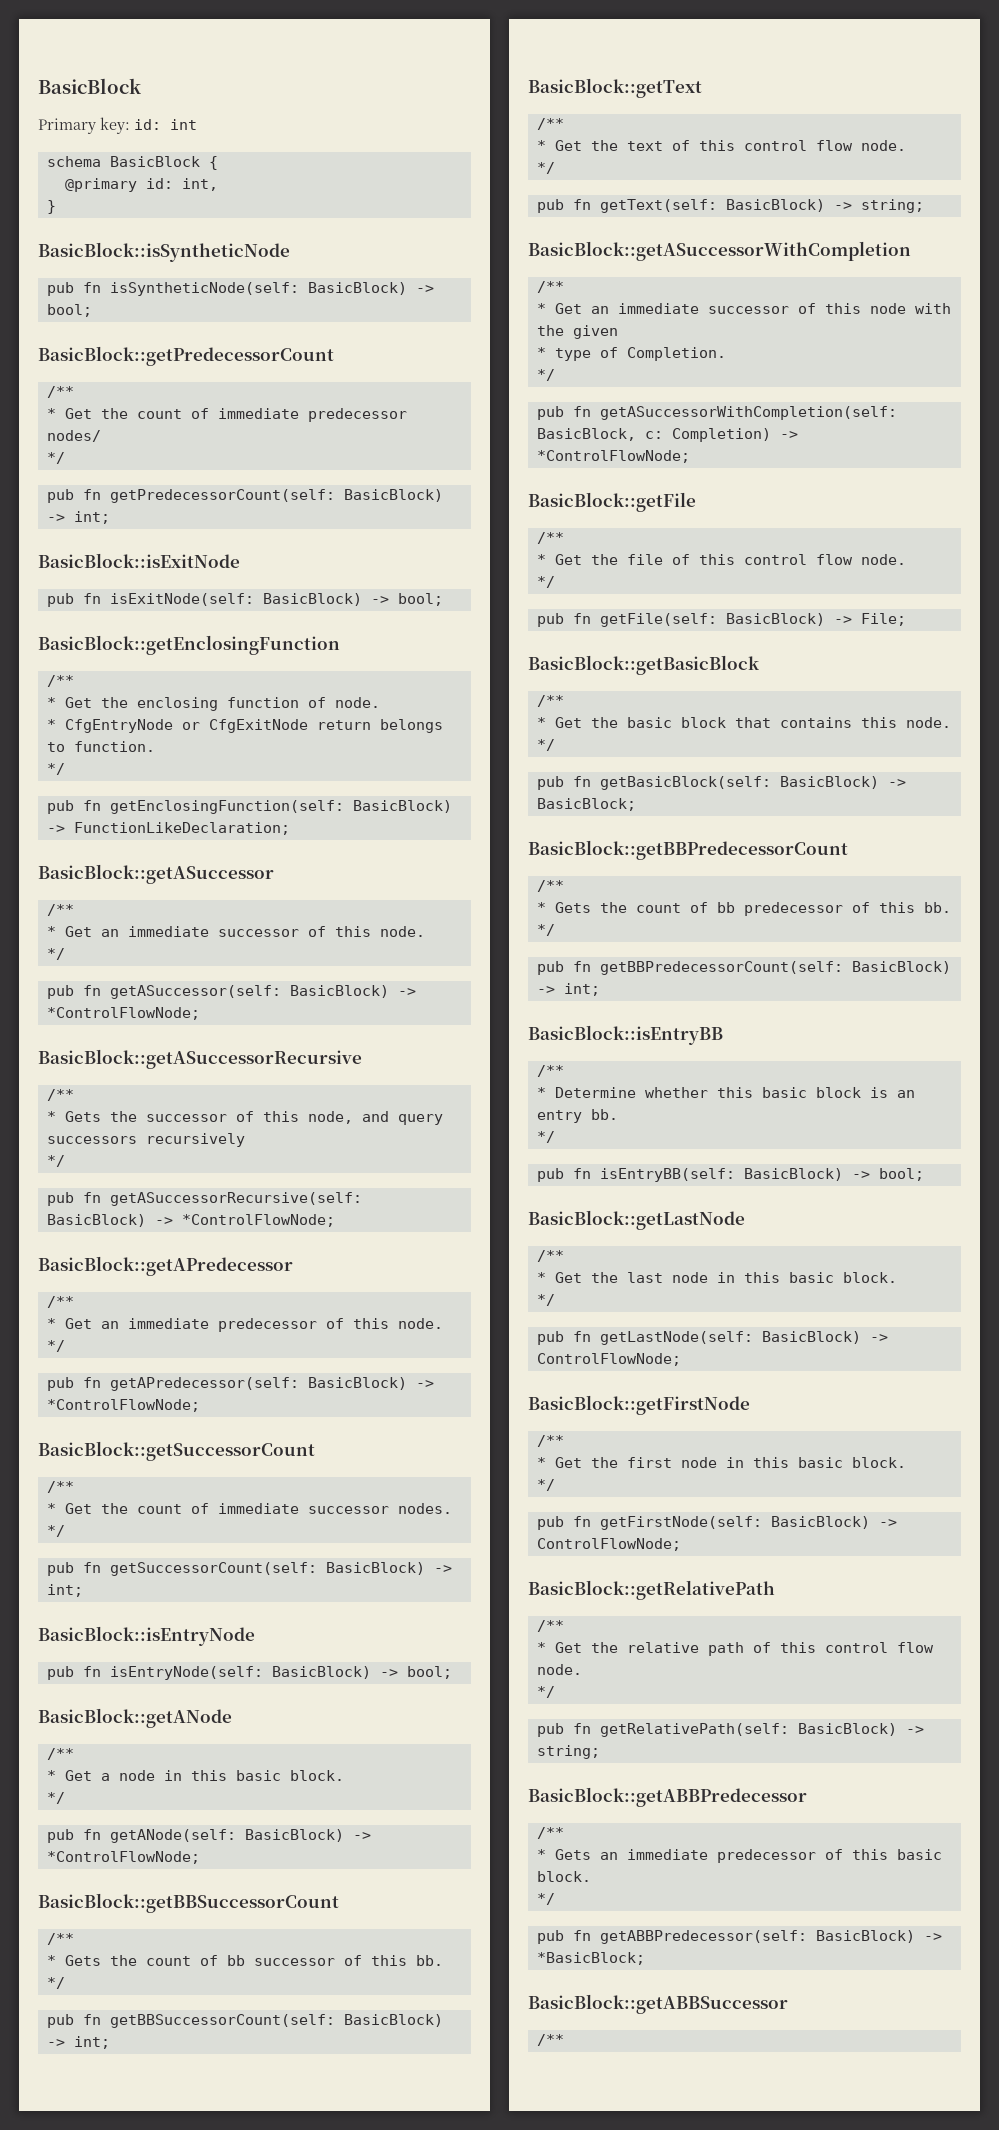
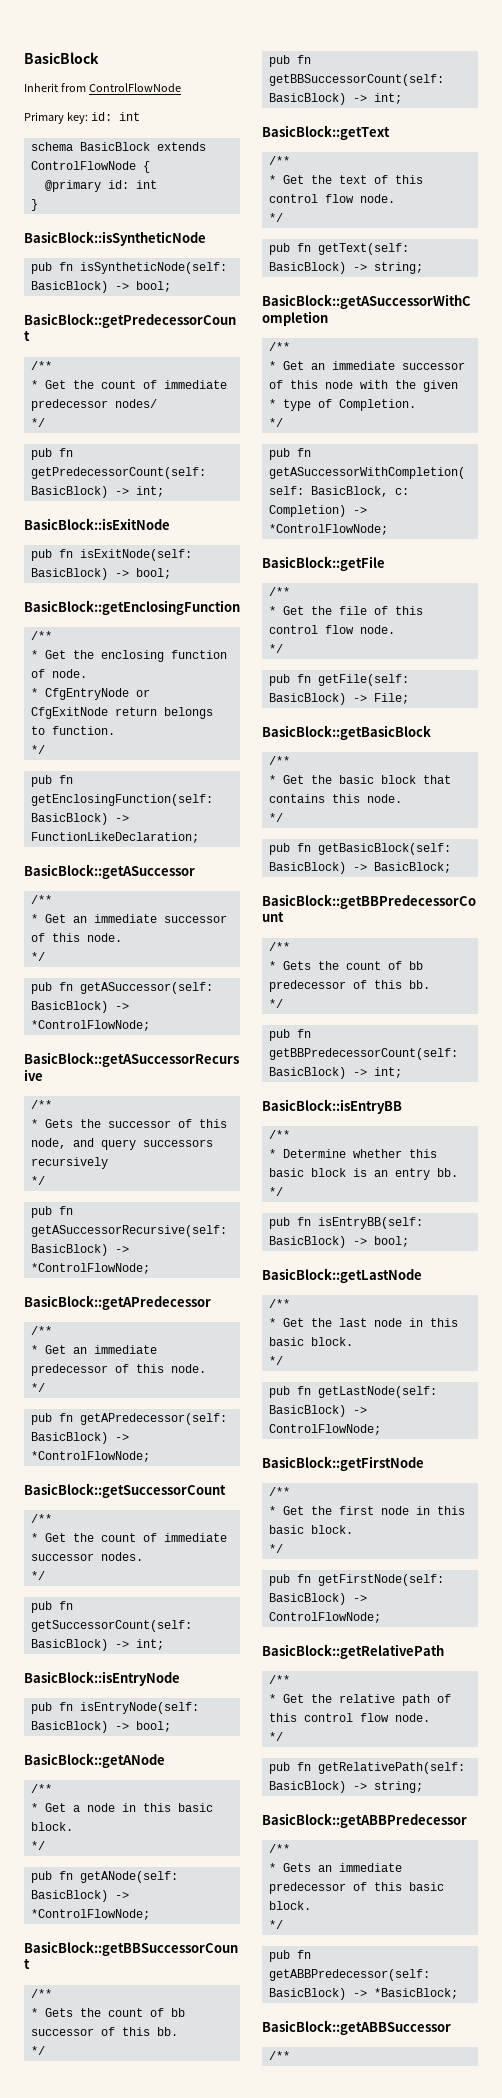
[38,78,141,94] BasicBlock -> [24,52,99,64] [24,83,181,92] BasicBlock // Inherit from ControlFlowNode
(200, 161) none -> [156,142,206,151] [30,161,136,170] extends ControlFlowNode
[181,178,218,191] int, -> [135,180,157,189] int

